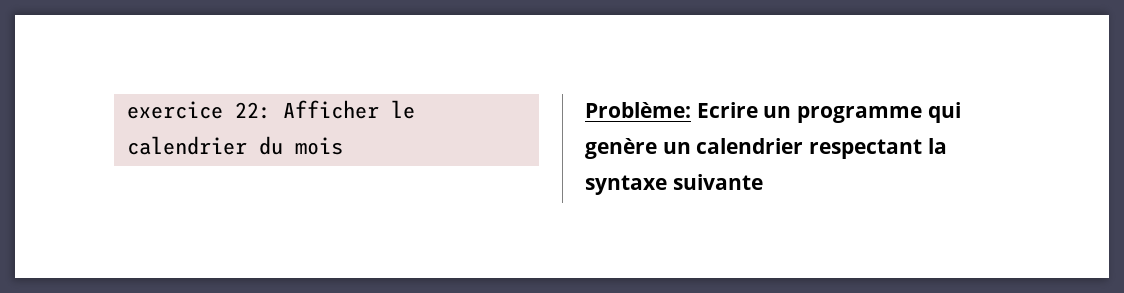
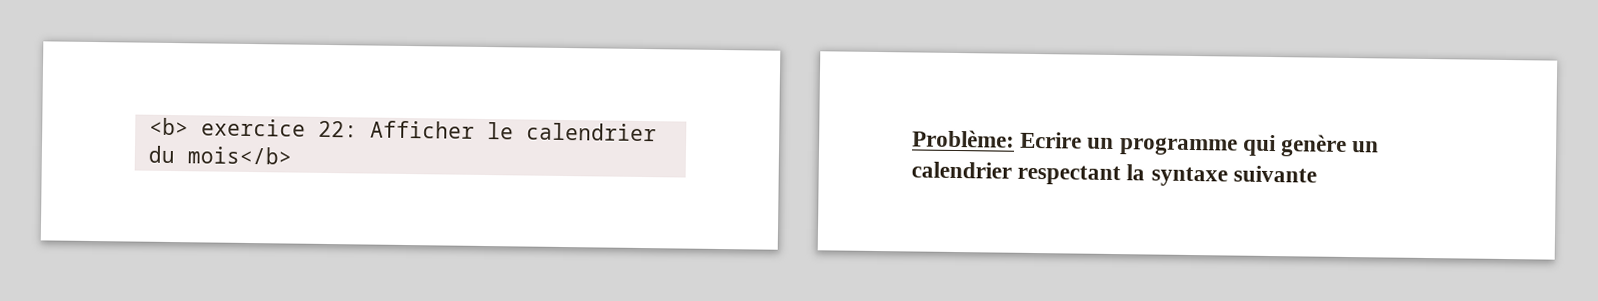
(126, 110) none -> [148,117,189,136] <b>
[294,137,343,155] mois -> [186,146,292,165] mois</b>

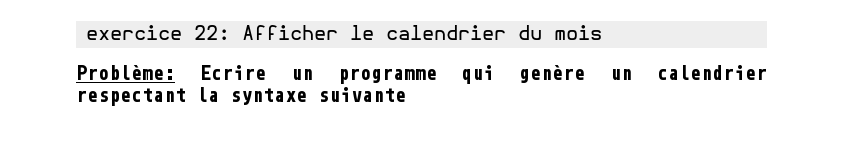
[148,117,189,136] <b> -> (85, 32) none
[186,146,292,165] mois</b> -> [553,25,602,40] mois

